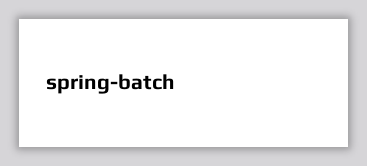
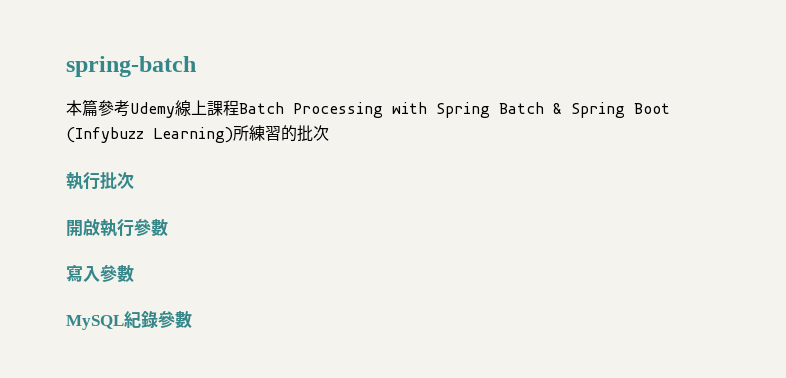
(175, 84) none -> [66,99,670,118] [66,125,329,143] [66,172,134,190] [66,218,168,237] [66,264,134,283] [66,310,192,330] // 本篇參考Udemy線上課程Batch Processing with Spring Batch & Spring Boot (Infybuzz Learning)所練習的批次 // 執行批次 // 開啟執行參數 // 寫入參數 // MySQL紀錄參數

